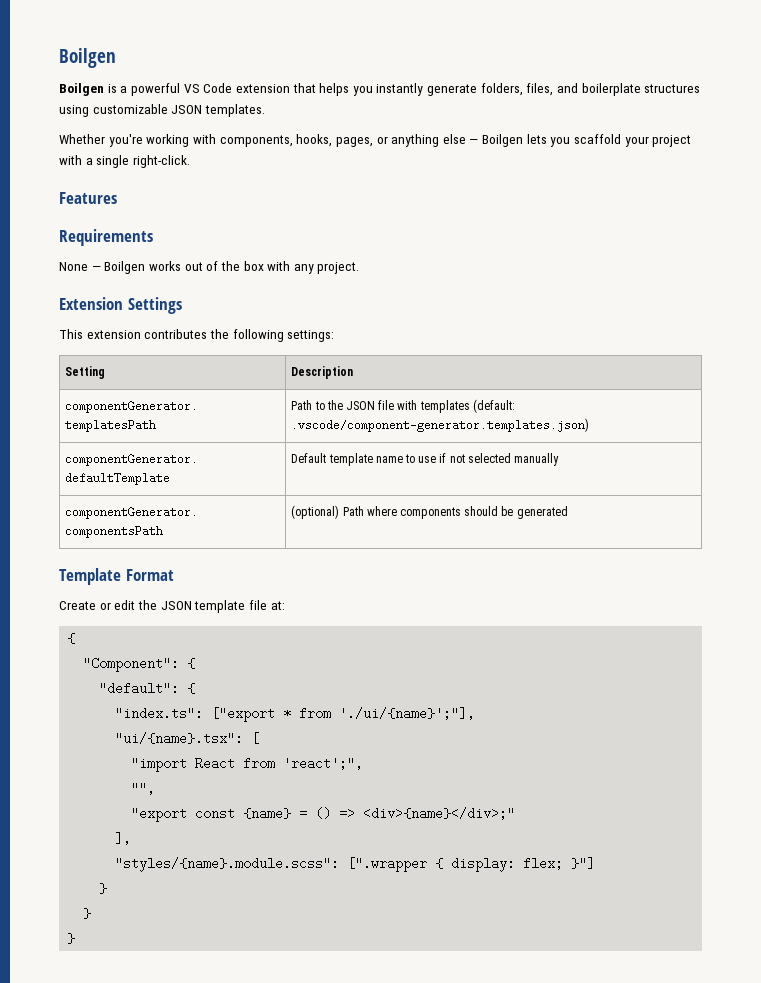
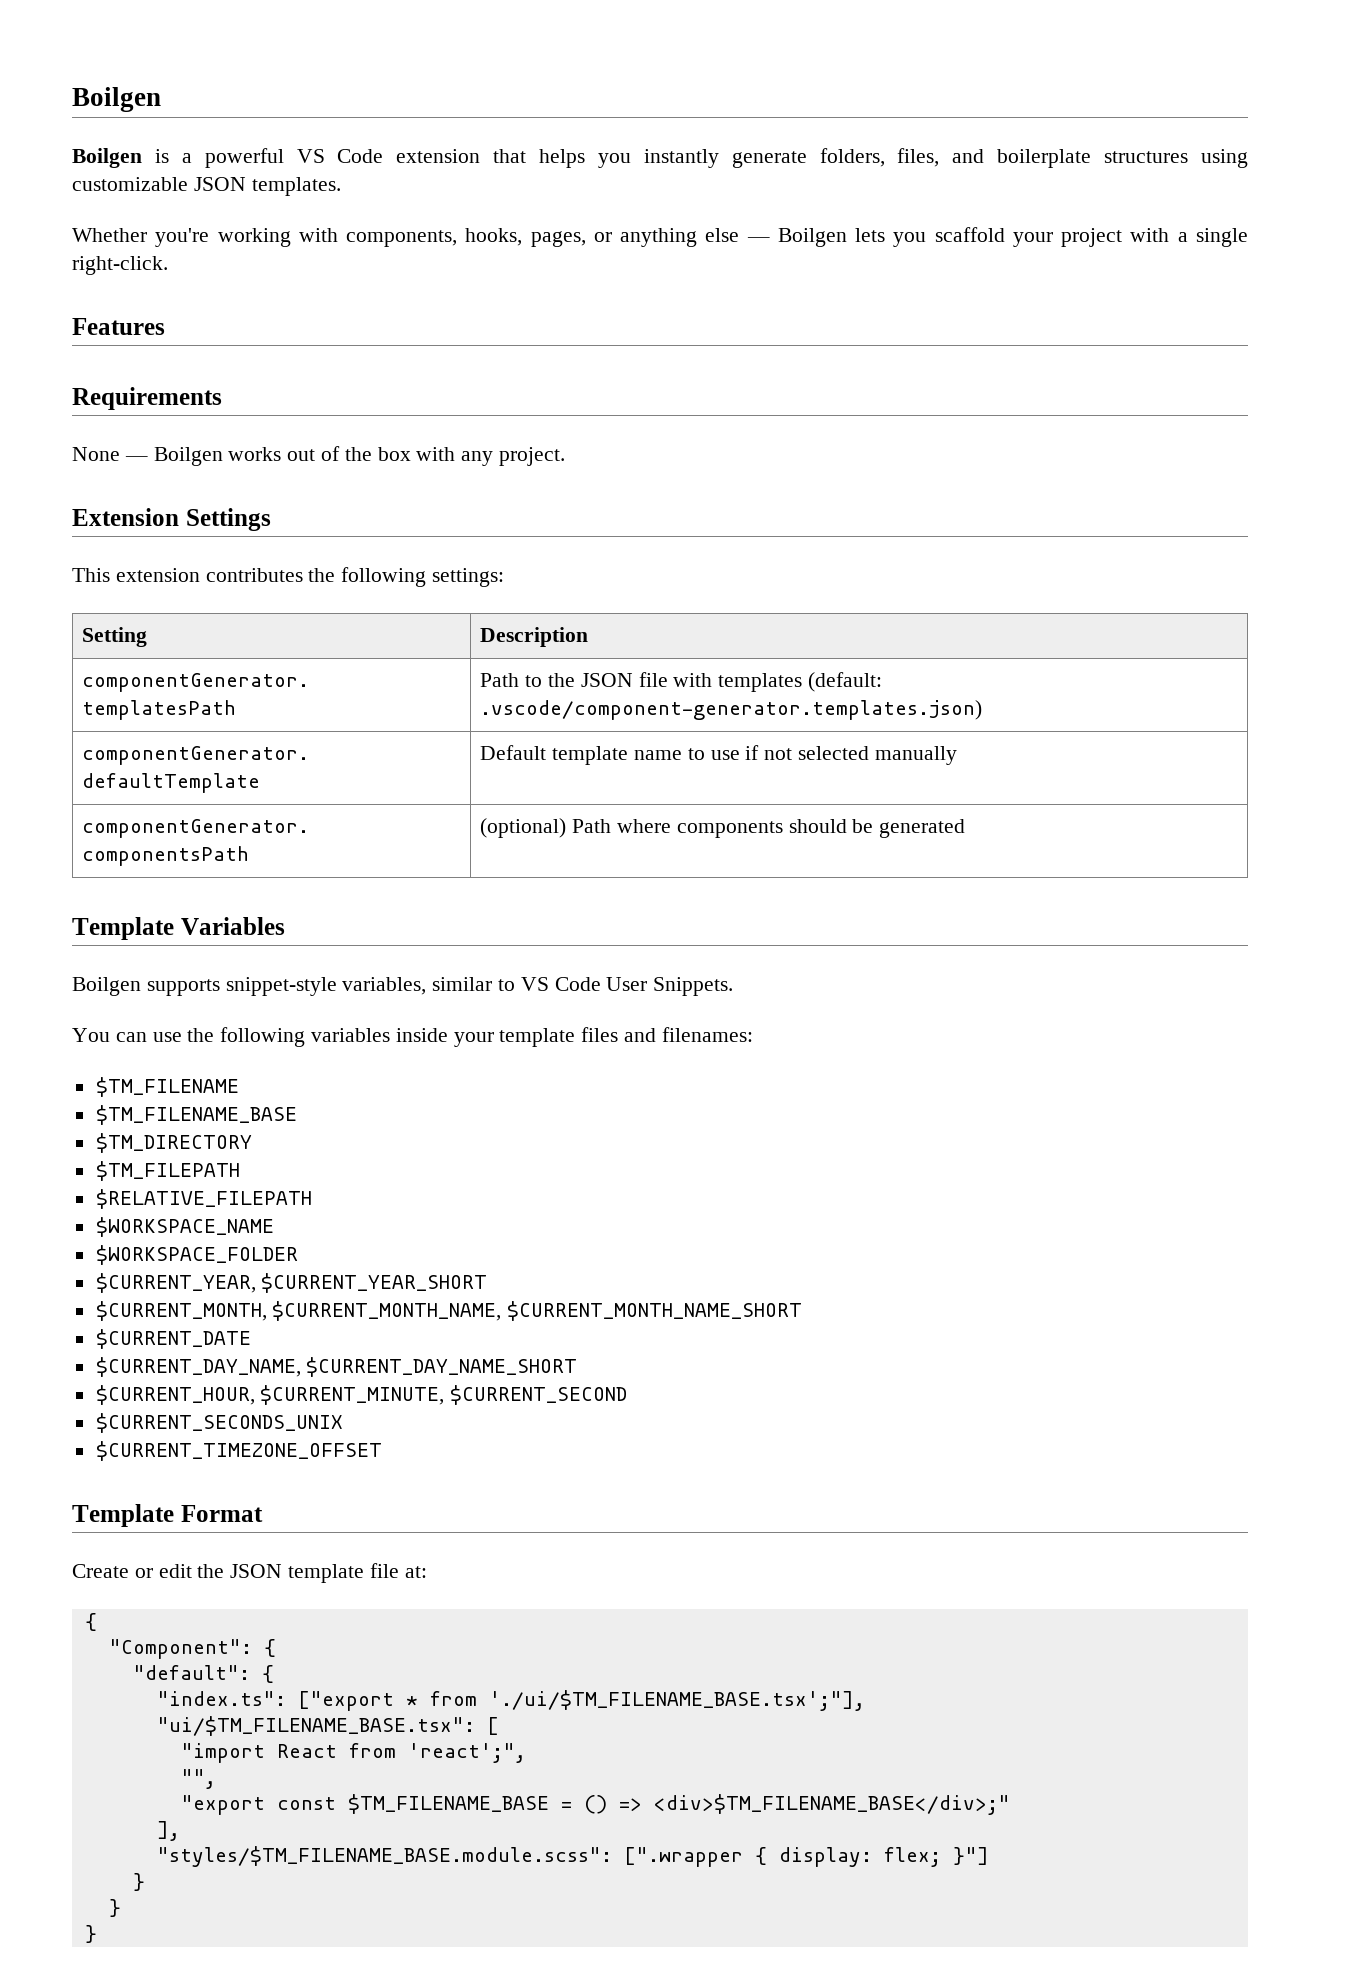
(568, 512) none -> [72,917,285,940] [72,977,734,996] [72,1027,753,1047] [95,1077,239,1097] [95,1105,297,1125] [95,1133,252,1153] [95,1161,240,1181] [95,1189,312,1209] [95,1217,274,1237] [95,1245,298,1265] [95,1273,488,1293] [95,1301,803,1321] [95,1329,251,1349] [95,1357,578,1377] [95,1385,628,1405] [95,1413,343,1433] [95,1441,382,1461] // Template Variables // Boilgen supports snippet-style variables, similar to VS Code User Snippets. // You can use the following variables inside your template files and filenames: // $TM_FILENAME // $TM_FILENAME_BASE // $TM_DIRECTORY // $TM_FILEPATH // $RELATIVE_FILEPATH // $WORKSPACE_NAME // $WORKSPACE_FOLDER // $CURRENT_YEAR, $CURRENT_YEAR_SHORT // $CURRENT_MONTH, $CURRENT_MONTH_NAME, $CURRENT_MONTH_NAME_SHORT // $CURRENT_DATE // $CURRENT_DAY_NAME, $CURRENT_DAY_NAME_SHORT // $CURRENT_HOUR, $CURRENT_MINUTE, $CURRENT_SECOND // $CURRENT_SECONDS_UNIX // $CURRENT_TIMEZONE_OFFSET
[339,707,476,720] [115,732,244,745] './ui/{name}';"], // "ui/{name}.tsx": -> [488,1690,865,1711] [156,1716,475,1736] './ui/$TM_FILENAME_BASE.tsx';"], // "ui/$TM_FILENAME_BASE.tsx":
[243,807,292,820] {name} -> [347,1794,549,1814] $TM_FILENAME_BASE
[363,807,516,820] <div>{name}</div>;" -> [653,1794,1010,1815] <div>$TM_FILENAME_BASE</div>;"
[115,857,340,872] "styles/{name}.module.scss": -> [156,1846,612,1867] "styles/$TM_FILENAME_BASE.module.scss":

